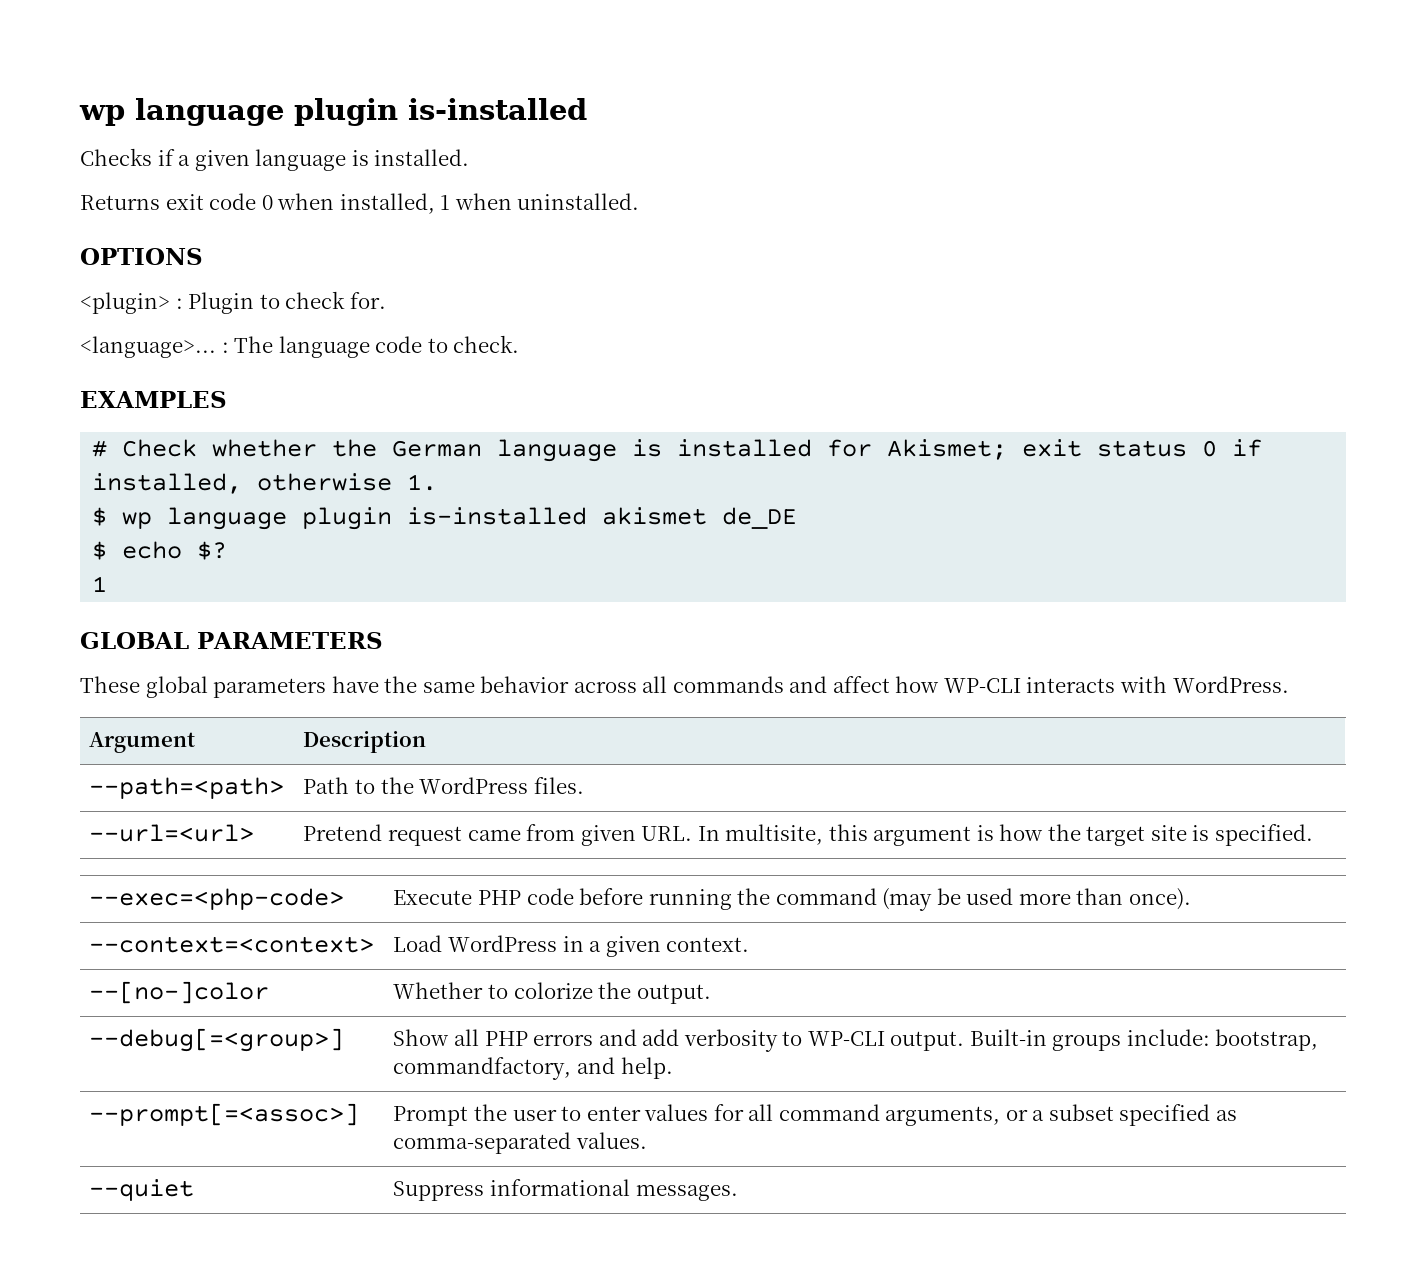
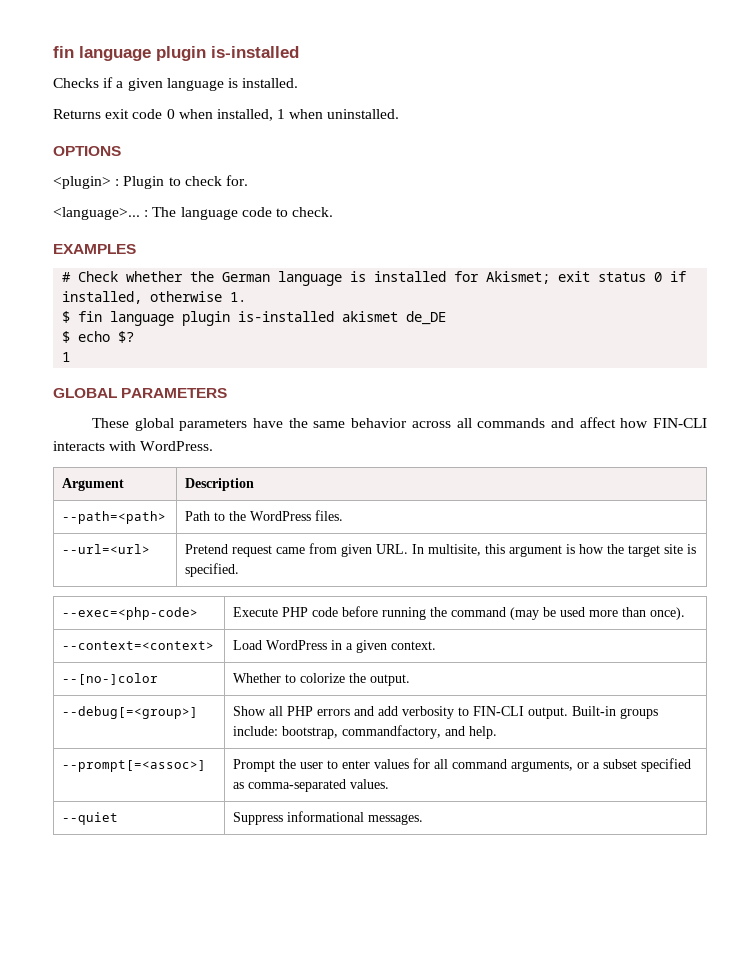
[79,105,125,126] wp -> [53,46,74,58] fin
[122,512,153,529] wp -> [78,311,103,322] fin
[943,678,1021,693] WP-CLI -> [653,418,708,428] FIN-CLI
[807,1031,885,1046] WP-CLI -> [473,706,525,716] FIN-CLI

